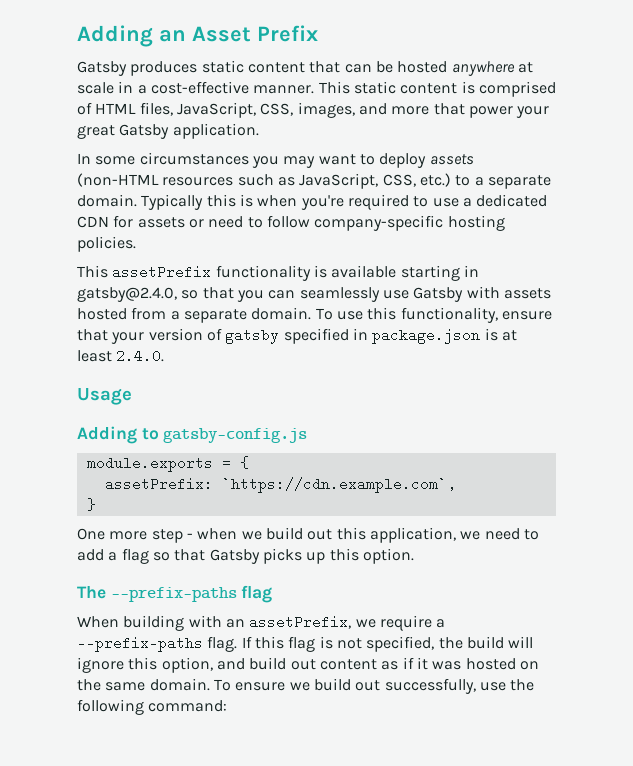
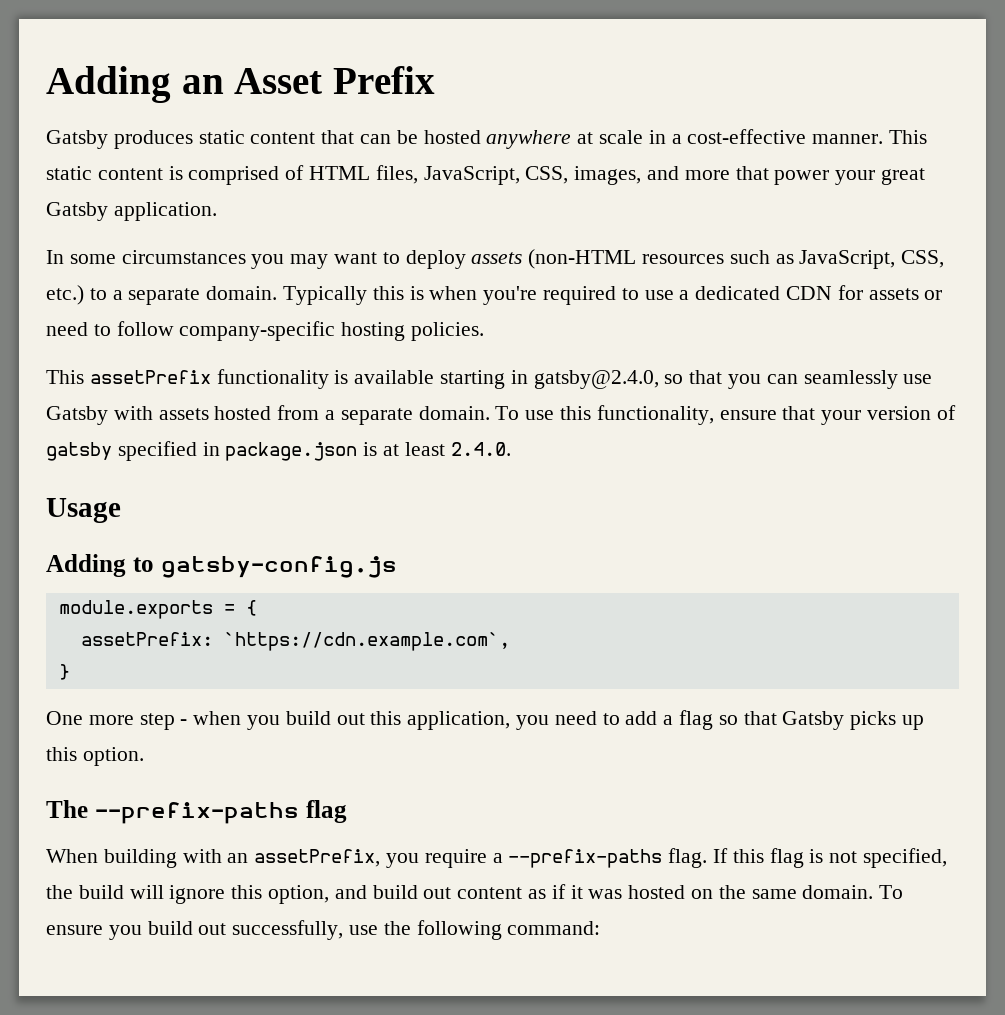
[241,531,262,540] we -> [247,715,281,730] you
[460,531,481,540] we -> [516,715,550,730] you
[355,619,376,628] we -> [386,853,420,868] you
[289,682,310,691] we -> [108,925,142,940] you

